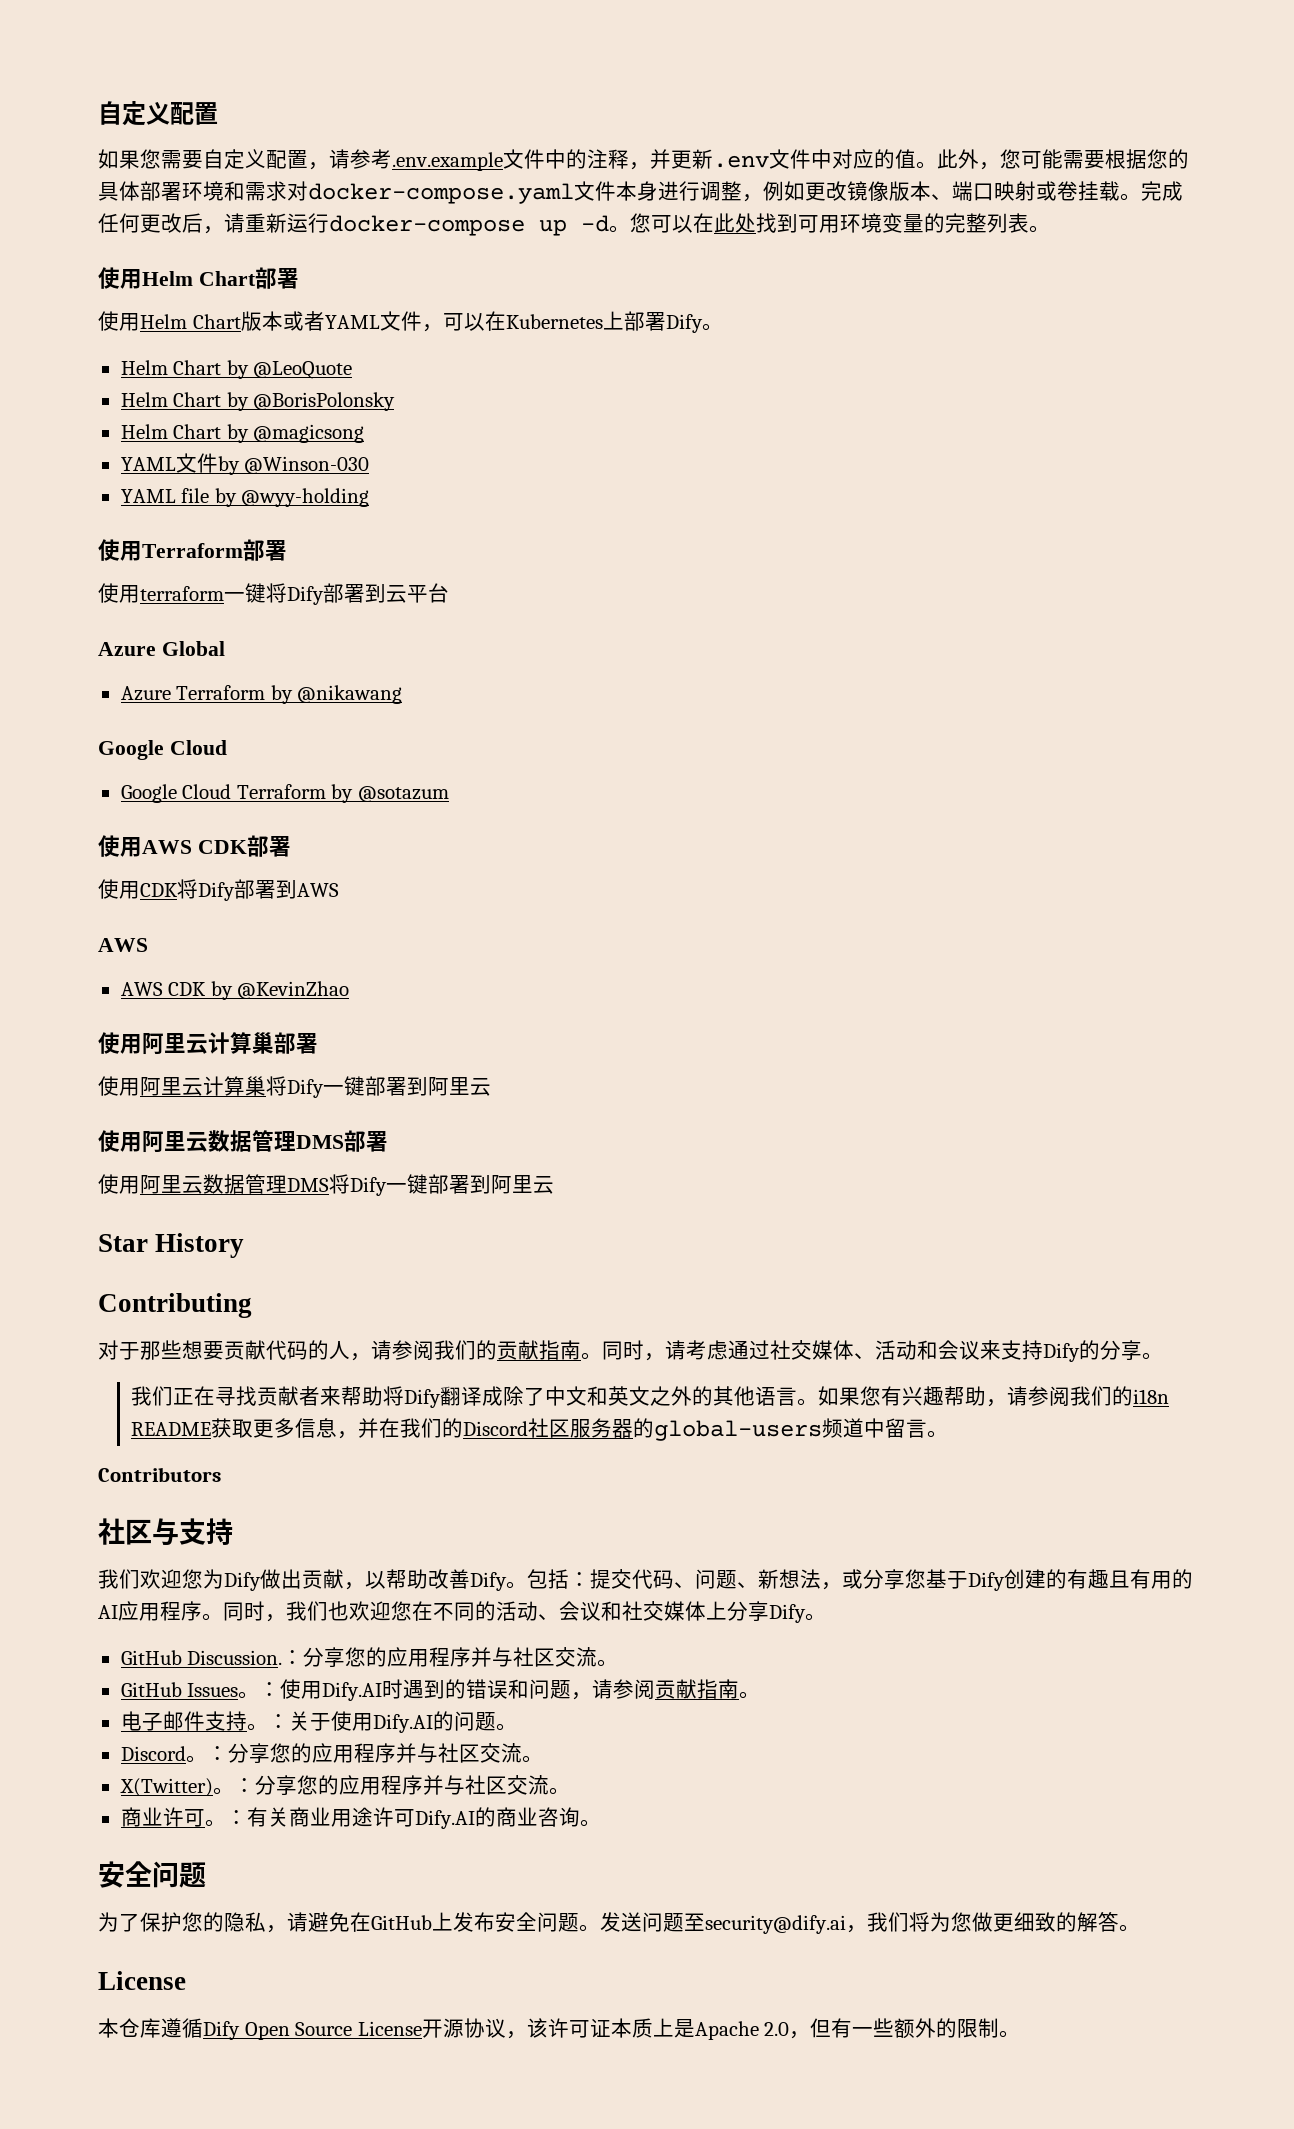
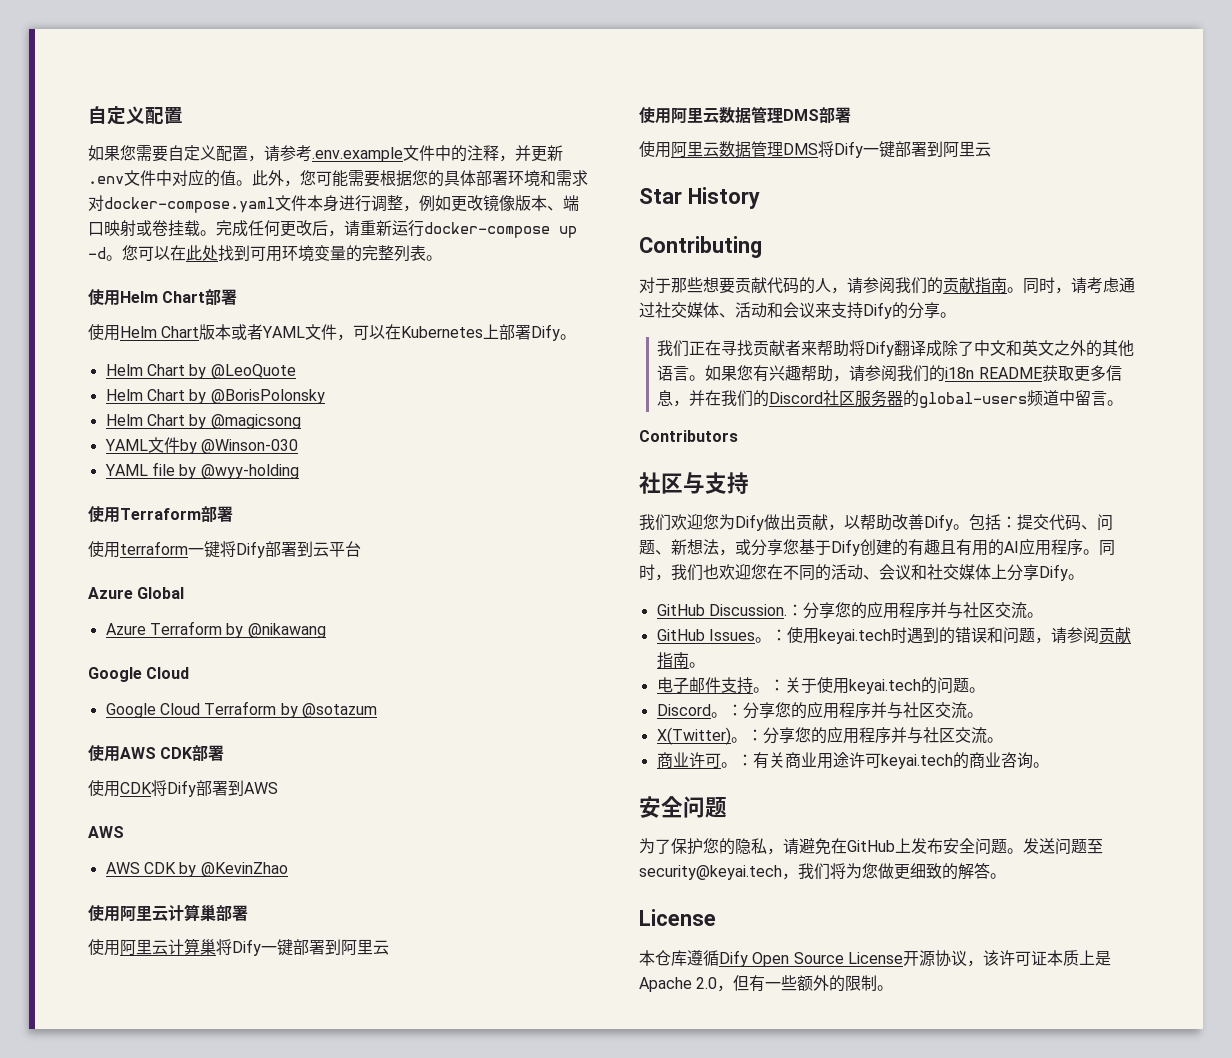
[322,1682,383,1701] Dify.AI -> [818,629,891,644] keyai.tech
[372,1714,433,1733] Dify.AI -> [848,679,921,694] keyai.tech
[414,1810,475,1829] Dify.AI -> [880,754,953,769] keyai.tech
[705,1915,846,1934] security@dify.ai -> [639,865,782,880] security@keyai.tech

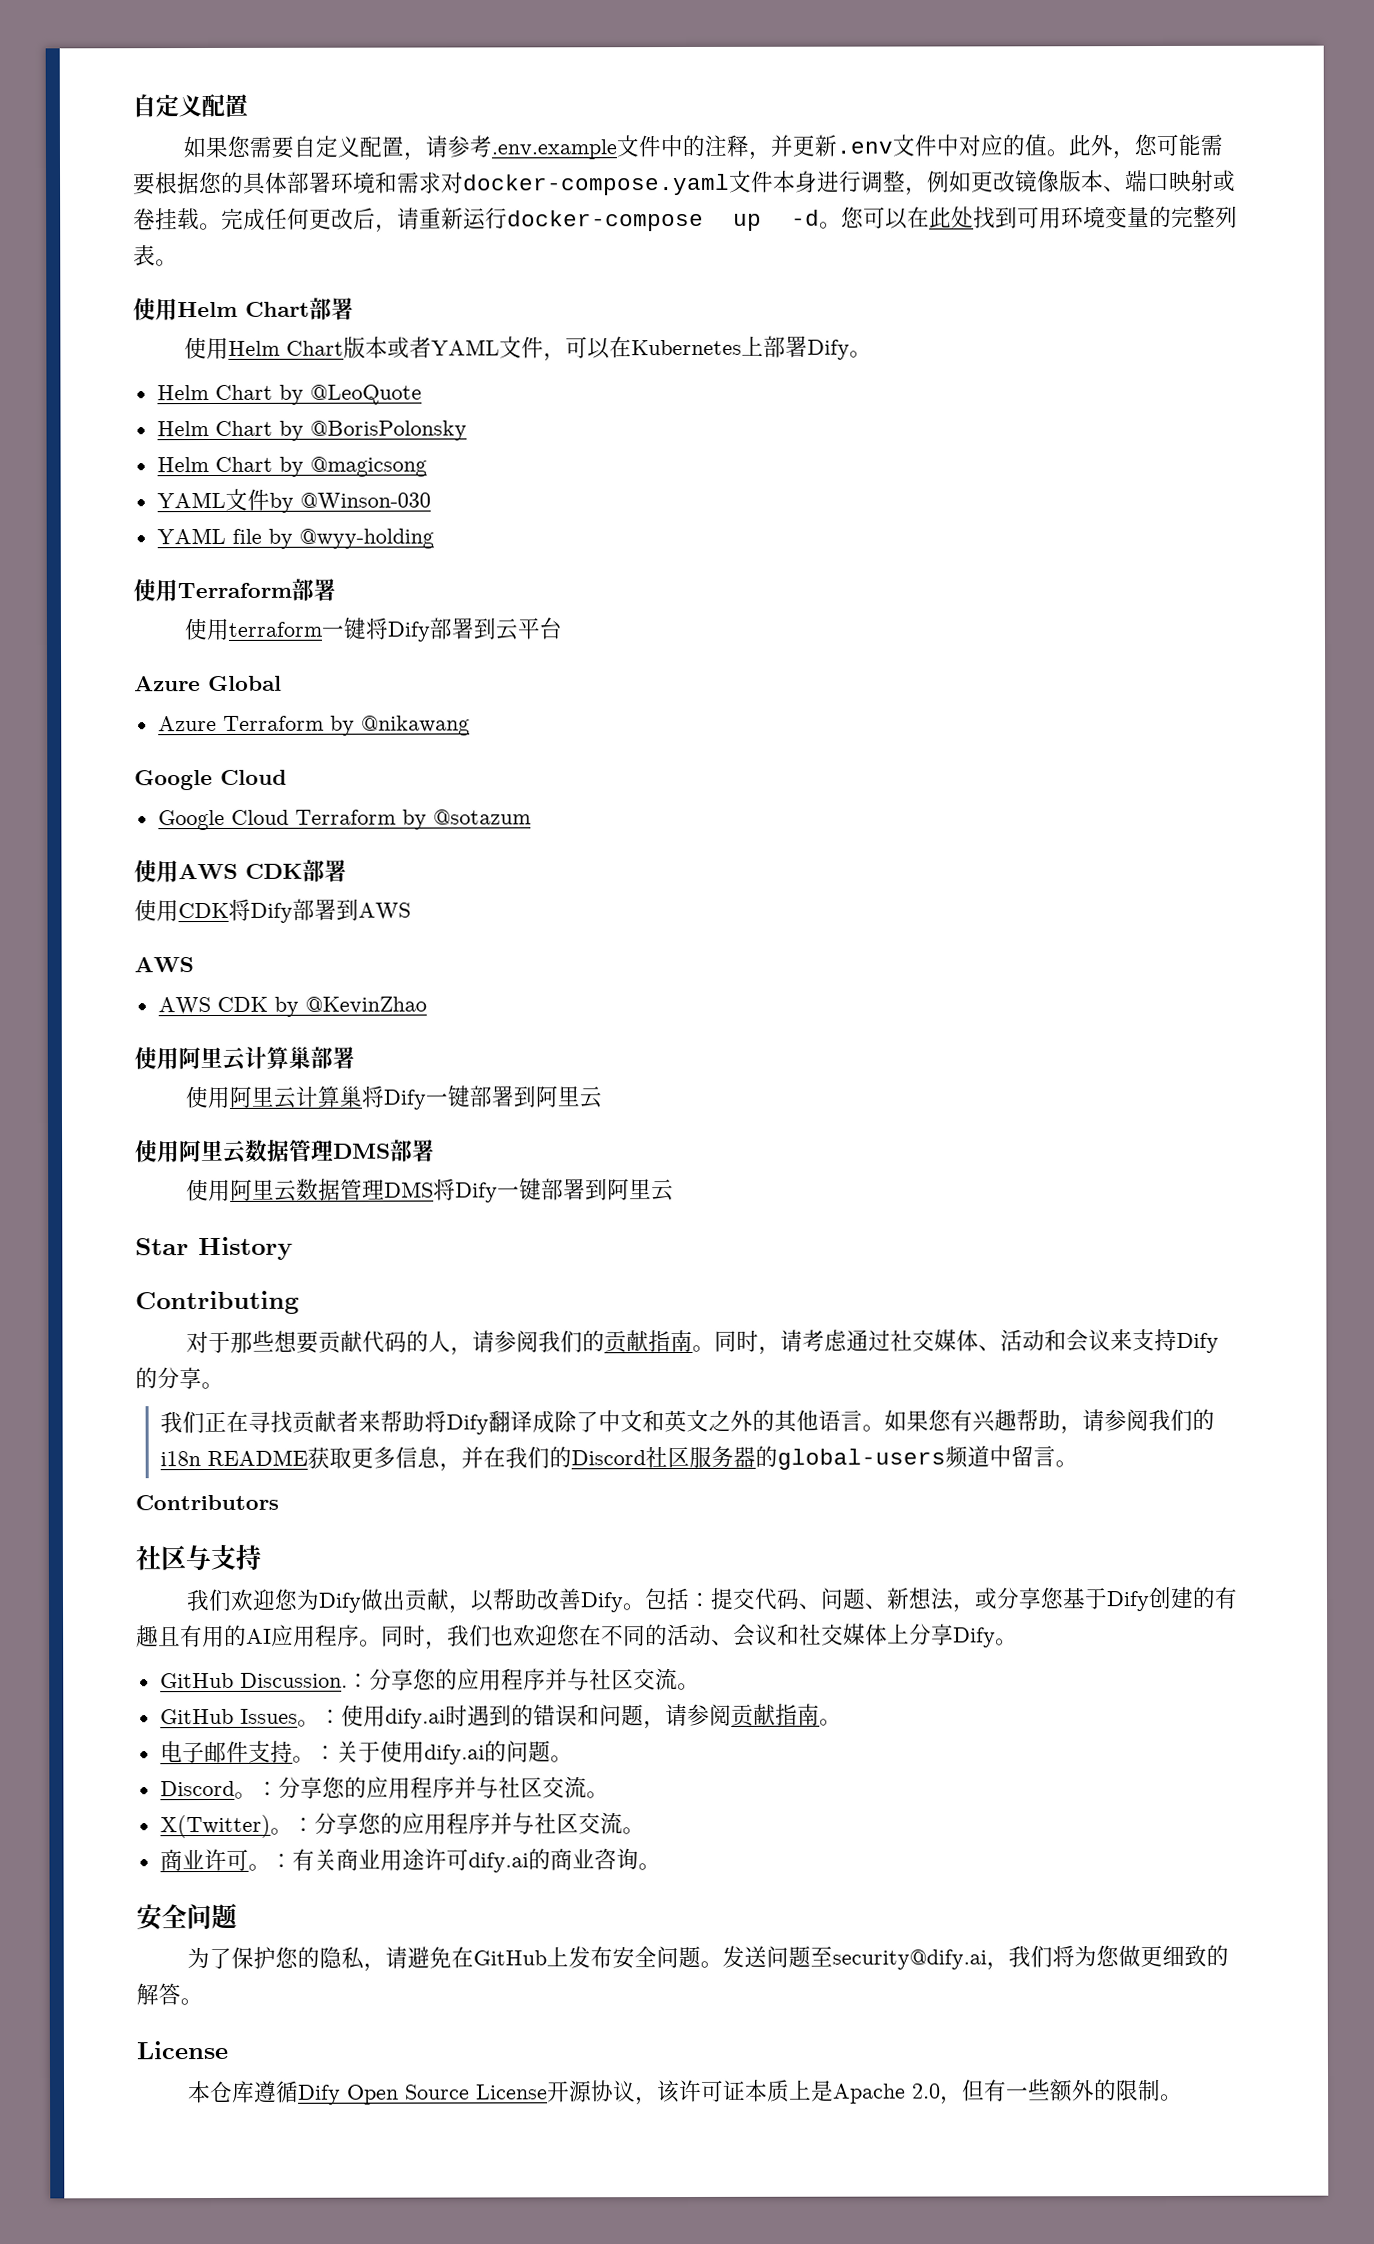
[818,629,891,644] keyai.tech -> [384,1708,446,1729] dify.ai
[848,679,921,694] keyai.tech -> [423,1744,485,1765] dify.ai
[880,754,953,769] keyai.tech -> [467,1852,529,1873] dify.ai
[639,865,782,880] security@keyai.tech -> [832,1949,988,1970] security@dify.ai

